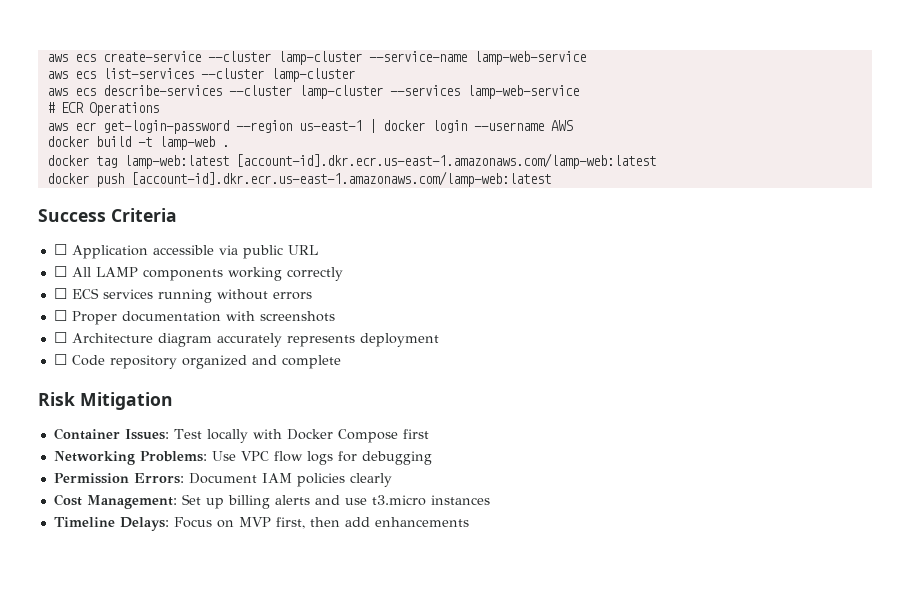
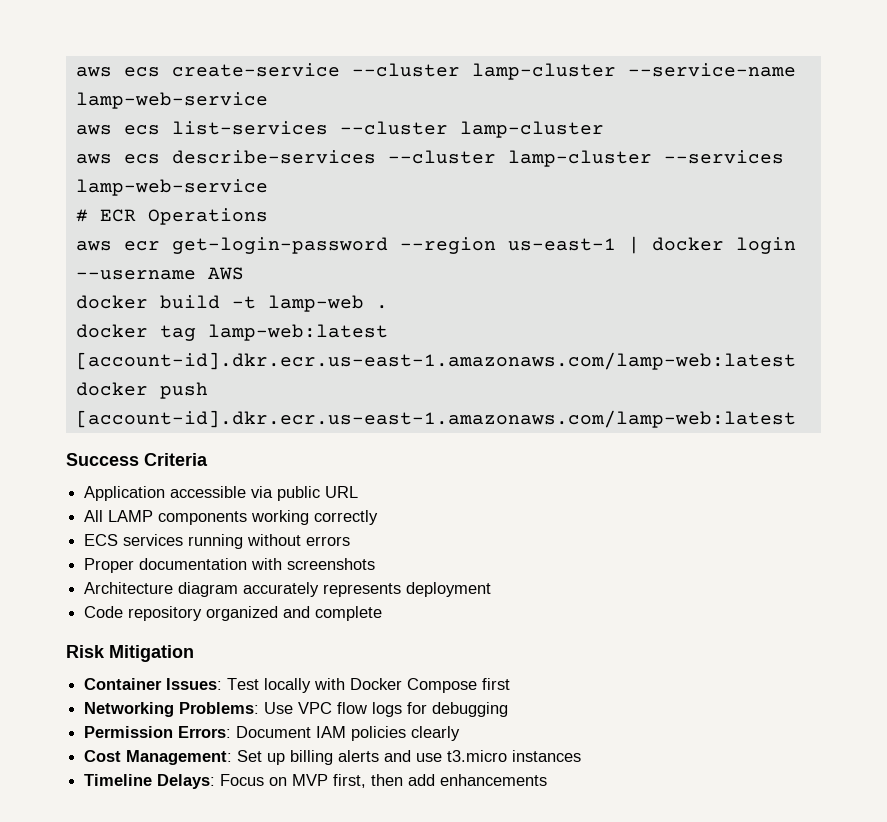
[53,244,67,255] ☐ -> (208, 459) none
[53,266,67,277] ☐ -> (359, 492) none
[53,288,67,299] ☐ -> (379, 517) none
[53,310,67,321] ☐ -> (351, 541) none
[53,332,67,343] ☐ -> (376, 564) none
[53,354,67,365] ☐ -> (492, 589) none

